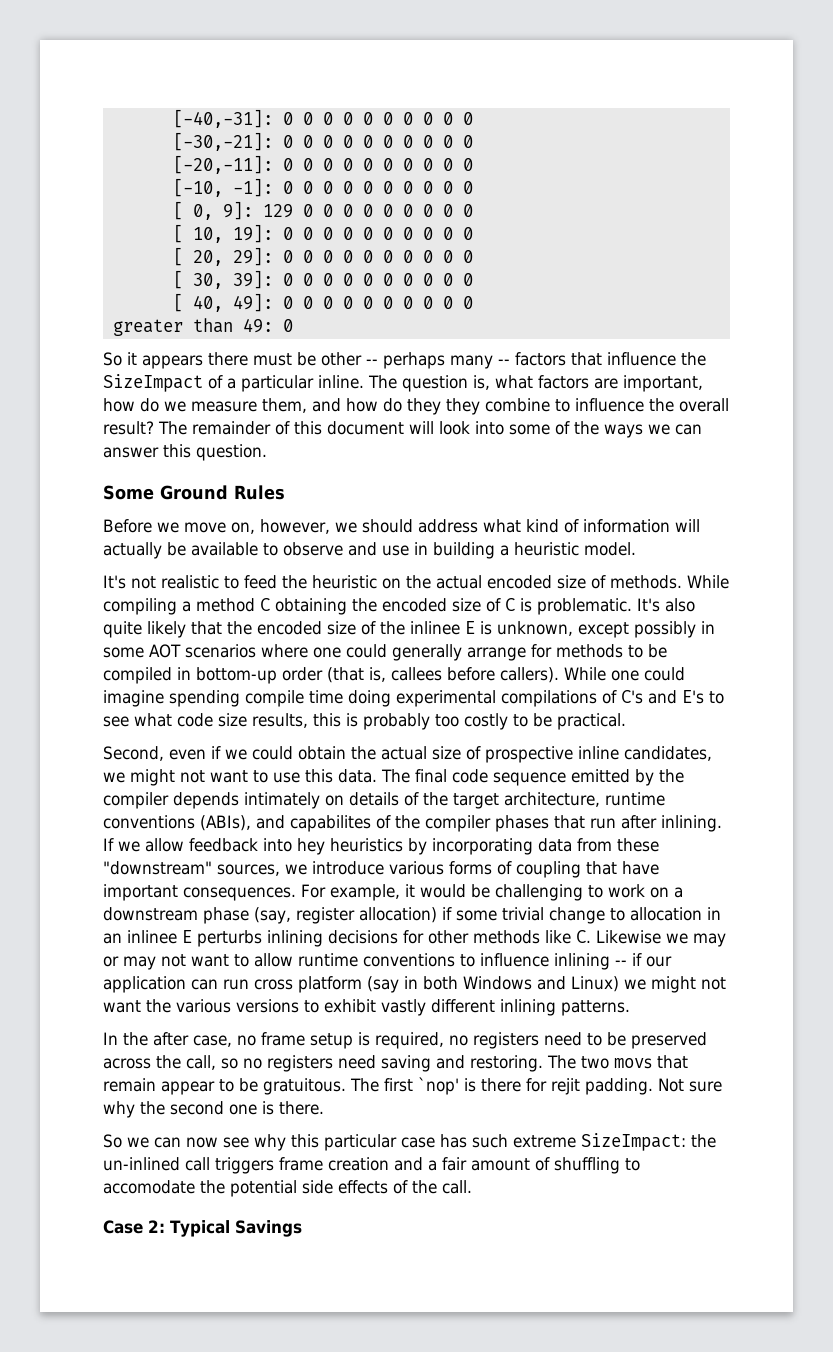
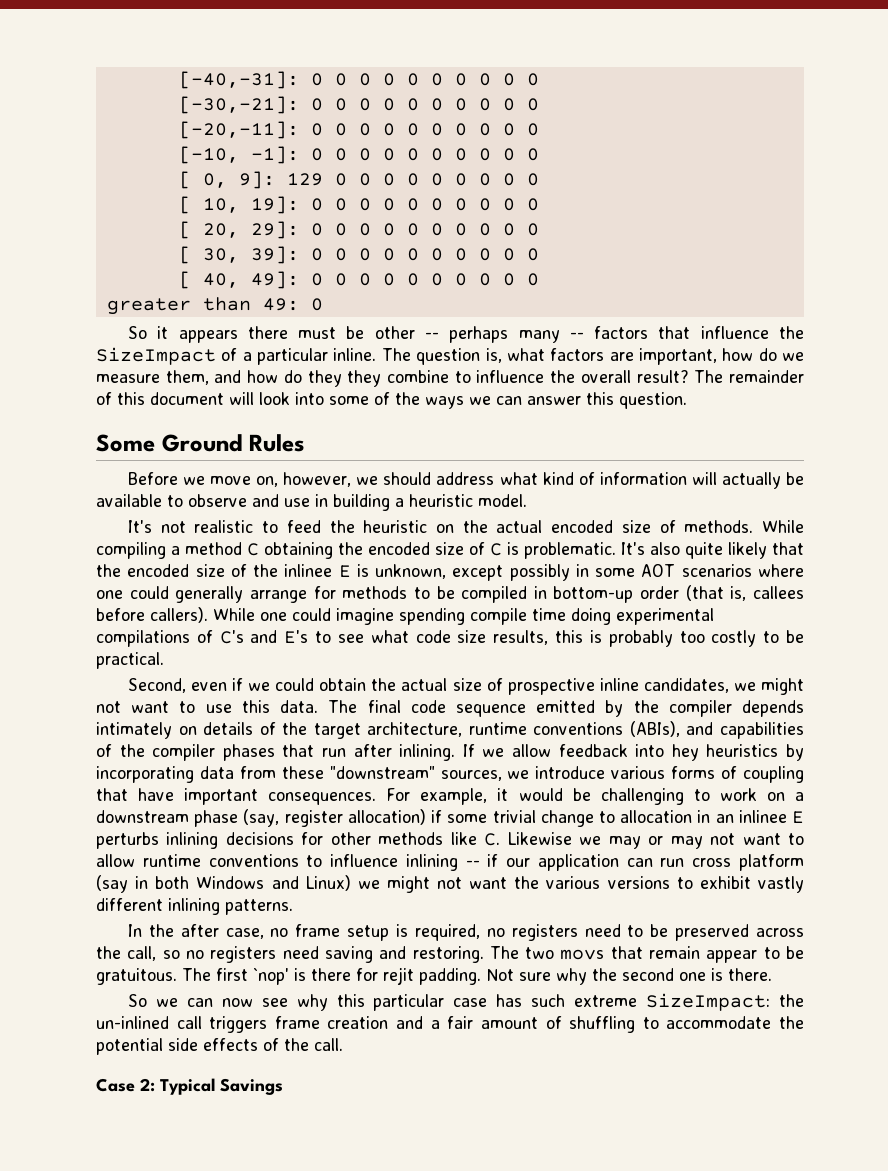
[290,815,371,832] capabilites -> [719,722,804,739] capabilities
[103,1180,195,1194] accomodate -> [666,1016,772,1029] accommodate

